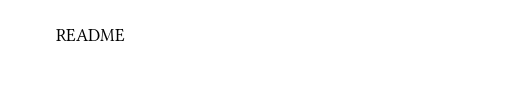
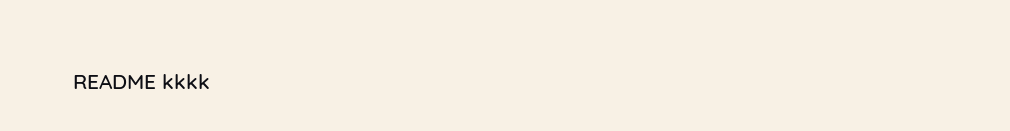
(125, 35) none -> [162,74,210,89] kkkk

